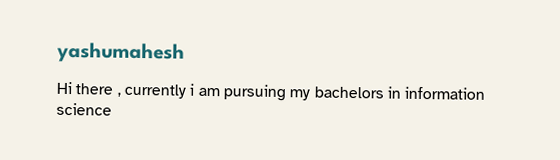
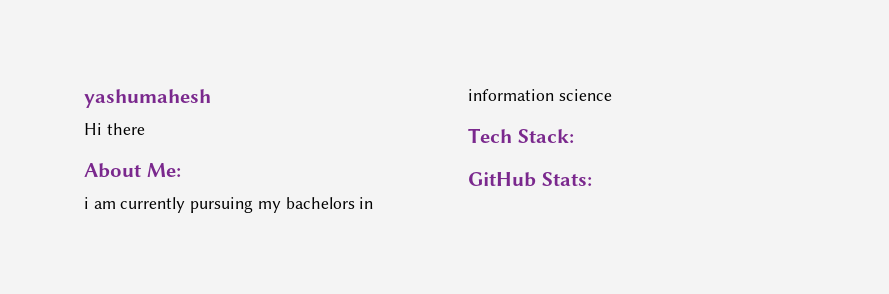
[116,83,186,99] , currently -> [84,163,181,178] // About Me: //
(220, 92) none -> [120,197,186,213] currently
(112, 109) none -> [468,128,574,143] [468,172,592,187] // Tech Stack: // GitHub Stats:

